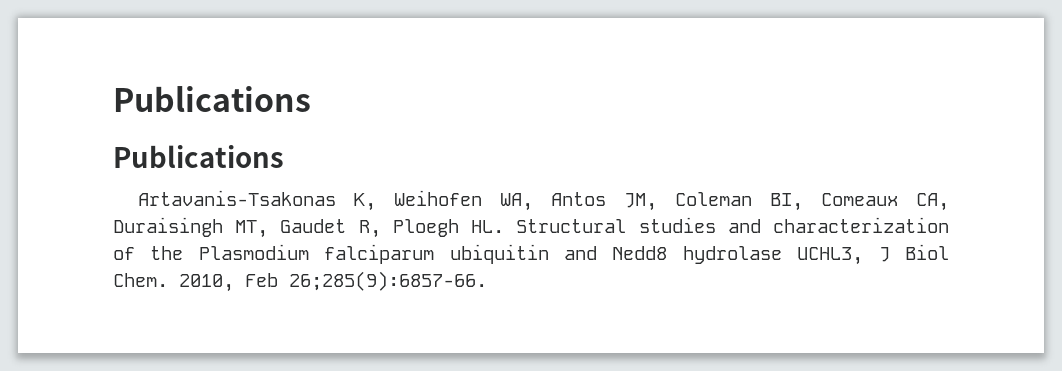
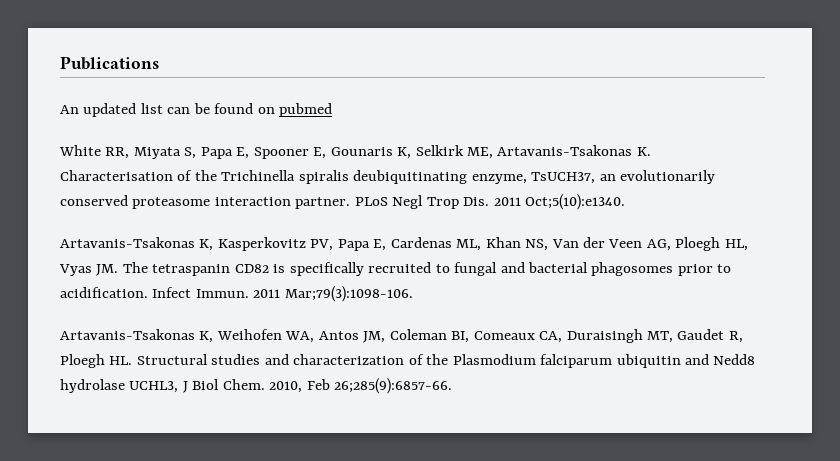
[113,86,311,112] [113,145,284,168] Publications // Publications -> [60,56,159,70] [60,103,333,117] [59,145,651,159] [60,170,716,184] [60,194,626,210] [60,237,748,251] [59,262,732,276] [60,286,413,302] Publications // An updated list can be found on pubmed // White RR, Miyata S, Papa E, Spooner E, Gounaris K, Selkirk ME, Artavanis-Tsakonas K. Characterisation of the Trichinella spiralis deubiquitinating enzyme, TsUCH37, an evolutionarily conserved proteasome interaction partner. PLoS Negl Trop Dis. 2011 Oct;5(10):e1340. // Artavanis-Tsakonas K, Kasperkovitz PV, Papa E, Cardenas ML, Khan NS, Van der Veen AG, Ploegh HL, Vyas JM. The tetraspanin CD82 is specifically recruited to fungal and bacterial phagosomes prior to acidification. Infect Immun. 2011 Mar;79(3):1098-106.

